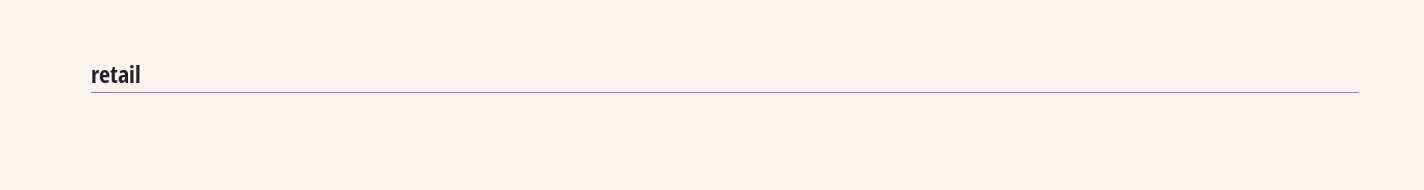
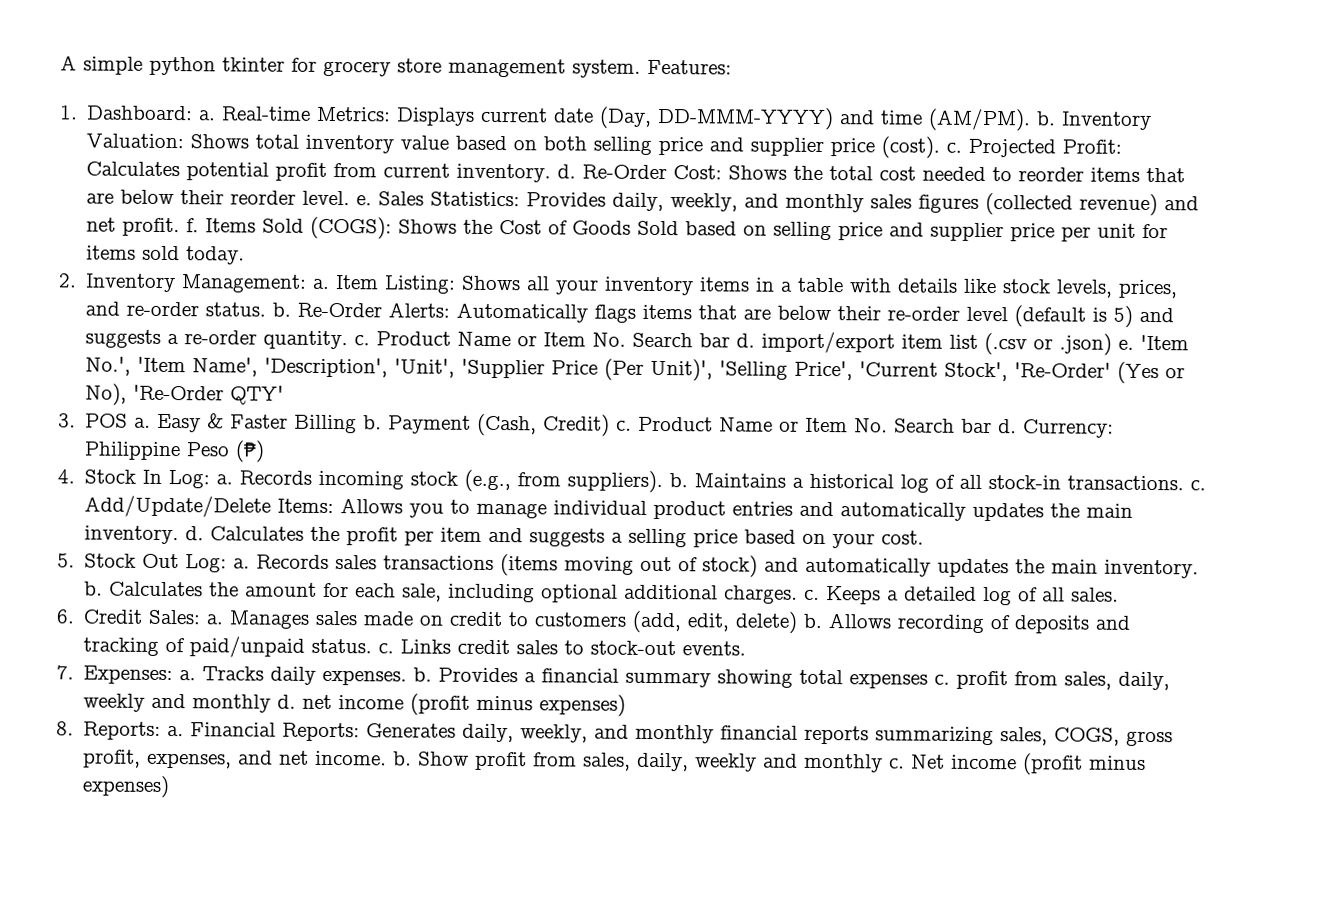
[91,65,141,83] retail -> [60,55,732,78] [60,105,1153,132] [86,133,1123,159] [86,161,1186,183] [86,189,1200,217] [86,216,1169,242] [86,245,246,265] [58,273,1179,299] [85,301,1175,328] [85,329,1190,356] [85,356,1186,385] [85,383,285,406] [58,413,1115,438] [84,440,266,463] [57,469,1207,494] [84,495,1134,522] [84,525,925,549] [57,553,1200,579] [84,581,1120,606] [56,609,1131,634] [83,636,747,658] [56,665,1171,691] [83,693,627,717] [56,721,1174,747] [83,749,1147,776] [82,775,171,799] A simple python tkinter for grocery store management system. Features: // 1. Dashboard: a. Real-time Metrics: Displays current date (Day, DD-MMM-YYYY) and time (AM/PM). b. Inventory Valuation: Shows total inventory value based on both selling price and supplier price (cost). c. Projected Profit: Calculates potential profit from current inventory. d. Re-Order Cost: Shows the total cost needed to reorder items that are below their reorder level. e. Sales Statistics: Provides daily, weekly, and monthly sales figures (collected revenue) and net profit. f. Items Sold (COGS): Shows the Cost of Goods Sold based on selling price and supplier price per unit for items sold today. // 2. Inventory Management: a. Item Listing: Shows all your inventory items in a table with details like stock levels, prices, and re-order status. b. Re-Order Alerts: Automatically flags items that are below their re-order level (default is 5) and suggests a re-order quantity. c. Product Name or Item No. Search bar d. import/export item list (.csv or .json) e. 'Item No.', 'Item Name', 'Description', 'Unit', 'Supplier Price (Per Unit)', 'Selling Price', 'Current Stock', 'Re-Order' (Yes or No), 'Re-Order QTY' // 3. POS a. Easy & Faster Billing b. Payment (Cash, Credit) c. Product Name or Item No. Search bar d. Currency: Philippine Peso (₱) // 4. Stock In Log: a. Records incoming stock (e.g., from suppliers). b. Maintains a historical log of all stock-in transactions. c. Add/Update/Delete Items: Allows you to manage individual product entries and automatically updates the main inventory. d. Calculates the profit per item and suggests a selling price based on your cost. // 5. Stock Out Log: a. Records sales transactions (items moving out of stock) and automatically updates the main inventory. b. Calculates the amount for each sale, including optional additional charges. c. Keeps a detailed log of all sales. // 6. Credit Sales: a. Manages sales made on credit to customers (add, edit, delete) b. Allows recording of deposits and tracking of paid/unpaid status. c. Links credit sales to stock-out events. // 7. Expenses: a. Tracks daily expenses. b. Provides a financial summary showing total expenses c. profit from sales, daily, weekly and monthly d. net income (profit minus expenses) // 8. Reports: a. Financial Reports: Generates daily, weekly, and monthly financial reports summarizing sales, COGS, gross profit, expenses, and net income. b. Show profit from sales, daily, weekly and monthly c. Net income (profit minus expenses)

